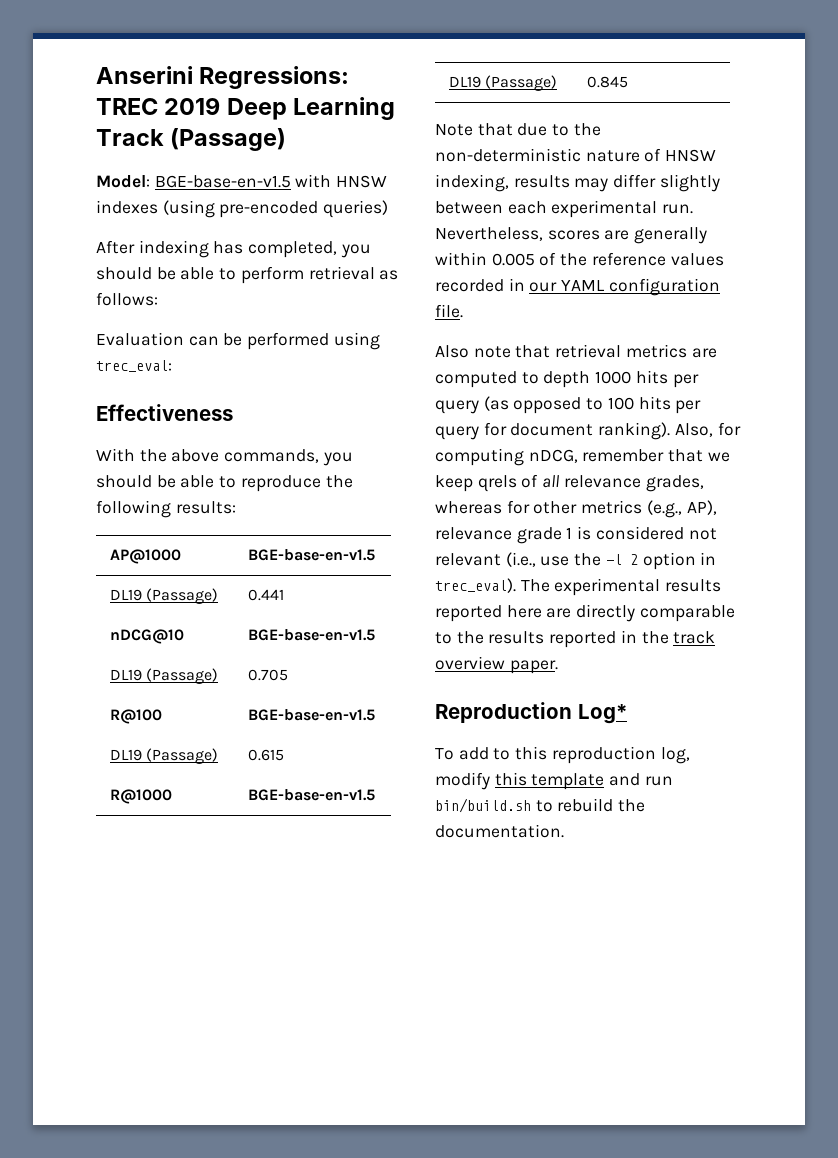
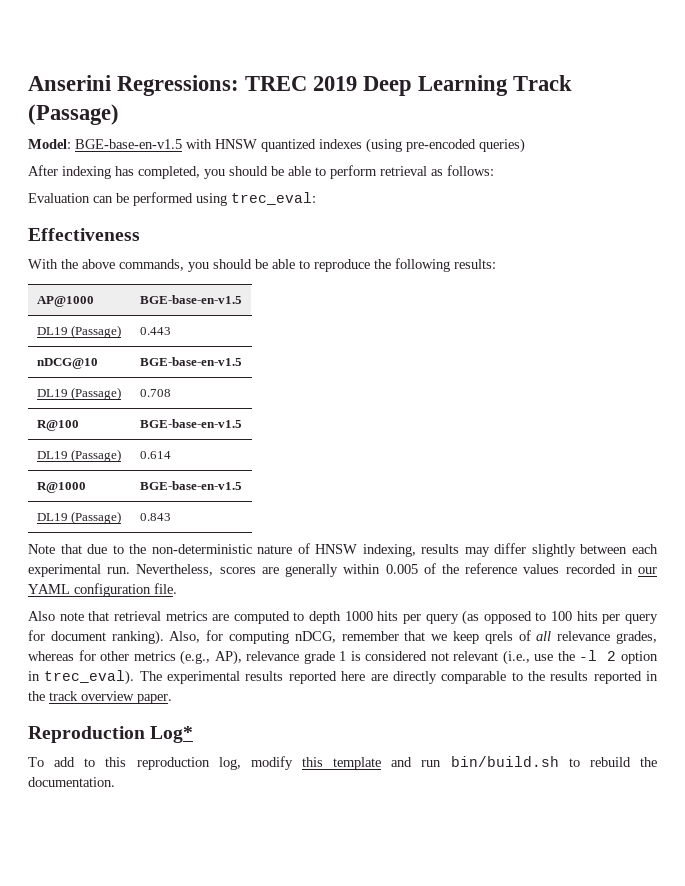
(388, 181) none -> [261,139,316,152] quantized
[247,589,284,601] 0.441 -> [139,327,171,335] 0.443
[247,669,288,681] 0.705 -> [139,389,171,397] 0.708
[247,749,284,761] 0.615 -> [139,451,171,459] 0.614
[586,76,628,88] 0.845 -> [139,513,171,521] 0.843

